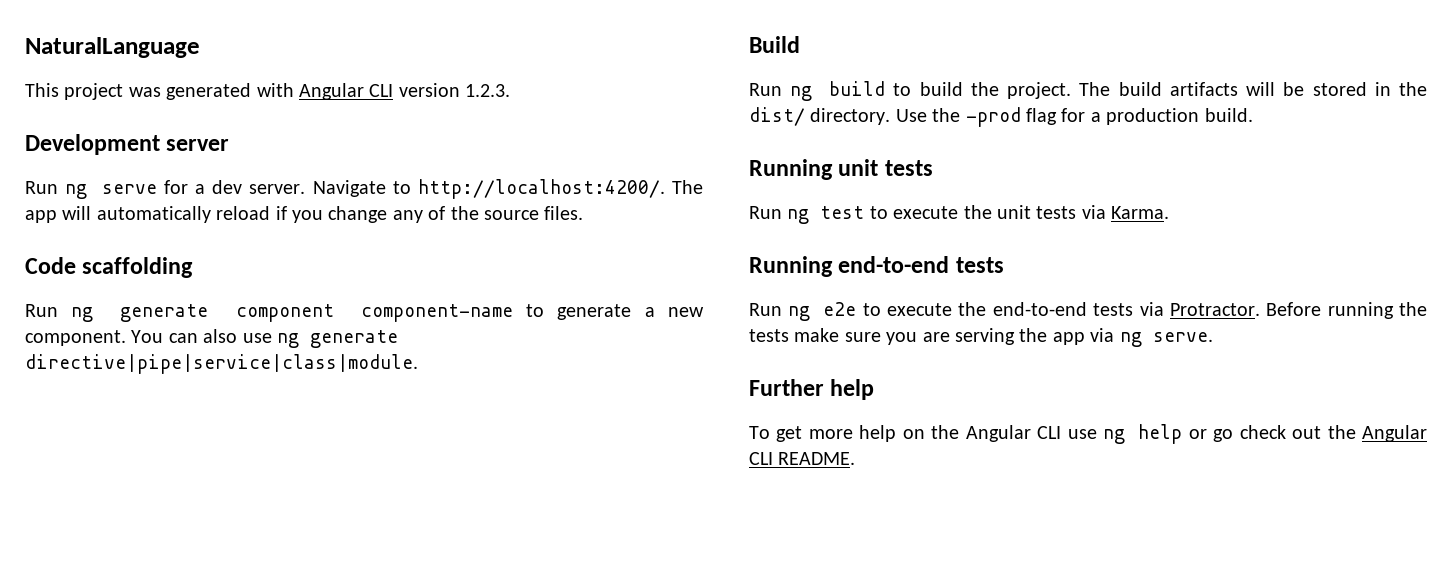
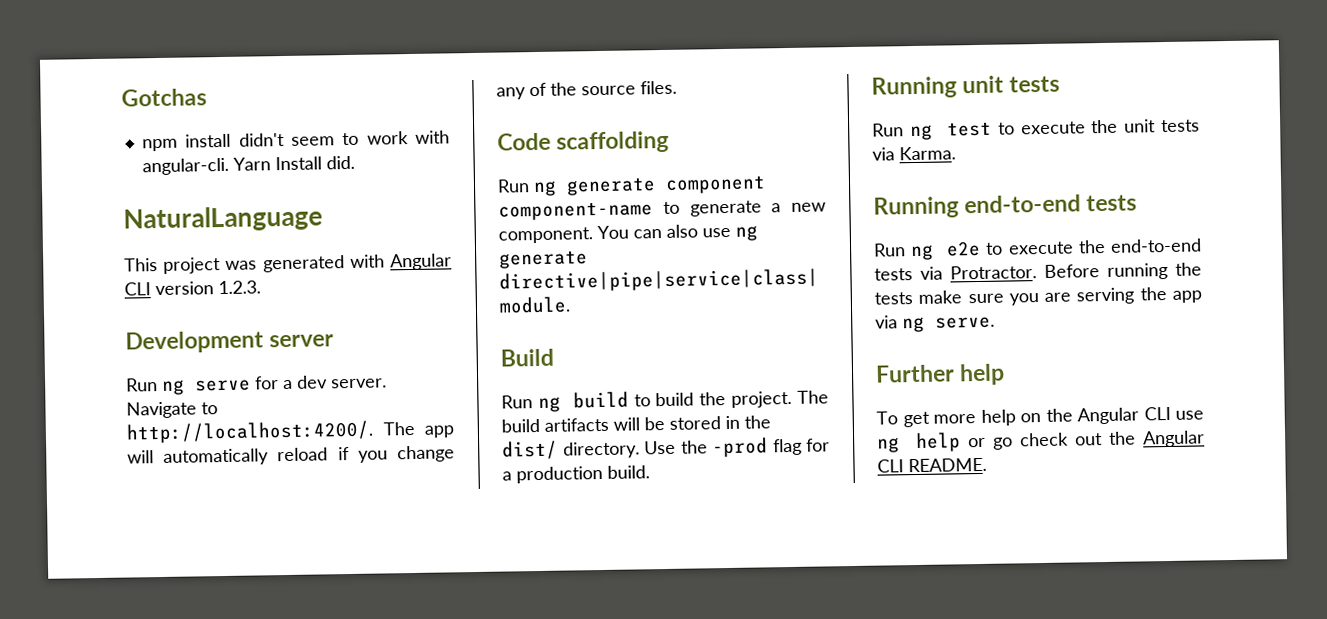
(25, 47) none -> [121,88,207,107] [141,130,450,152] [141,155,355,176] Gotchas // npm install didn't seem to work with angular-cli. Yarn Install did. //

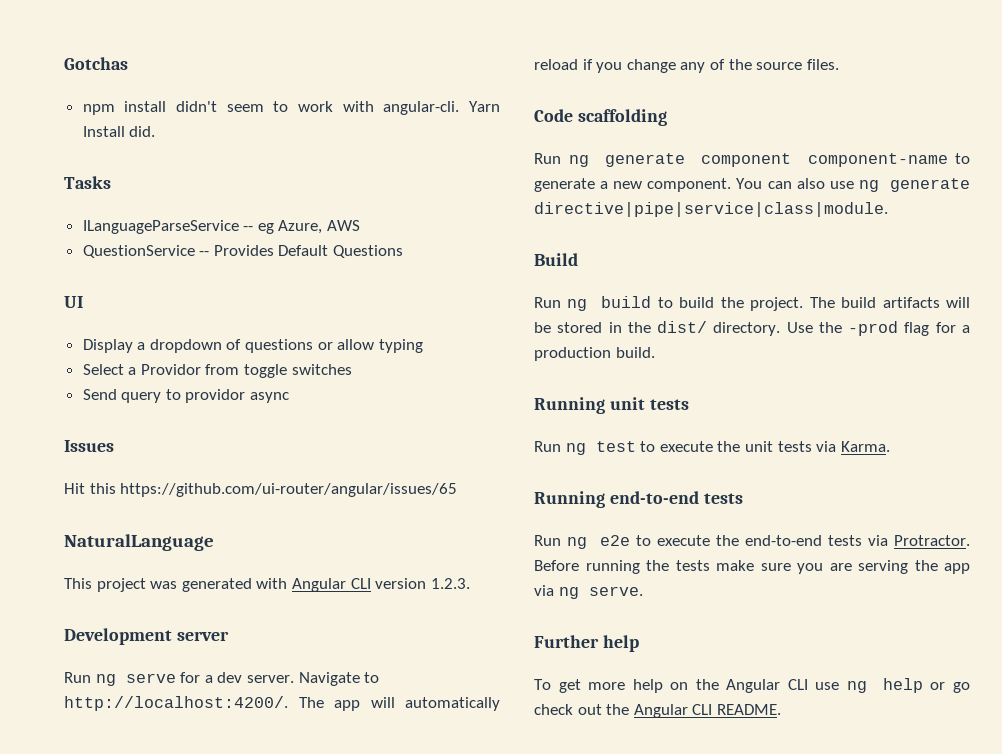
(355, 162) none -> [64,176,111,189] [82,220,361,234] [82,245,404,258] [64,296,83,308] [82,339,423,353] [82,364,352,378] [82,389,290,403] [64,440,114,452] [64,483,458,497] // Tasks // ILanguageParseService -- eg Azure, AWS // QuestionService -- Provides Default Questions // UI // Display a dropdown of questions or allow typing // Select a Providor from toggle switches // Send query to providor async // Issues // Hit this https://github.com/ui-router/angular/issues/65

